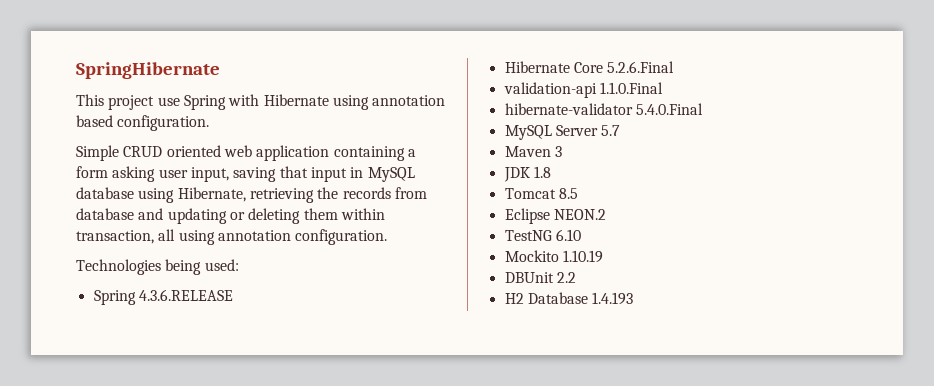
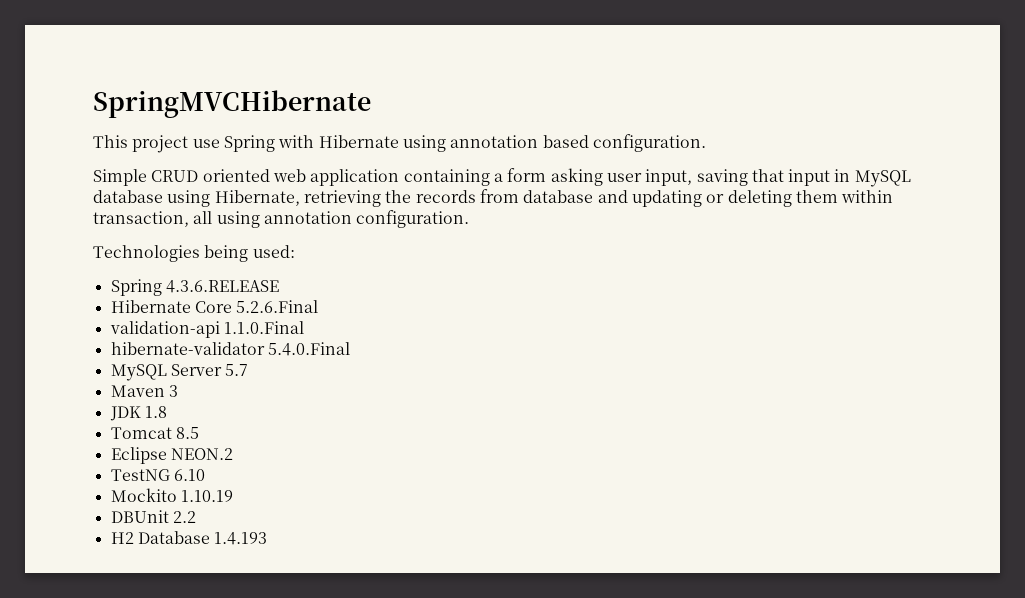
[76,62,220,79] SpringHibernate -> [93,90,371,118] SpringMVCHibernate

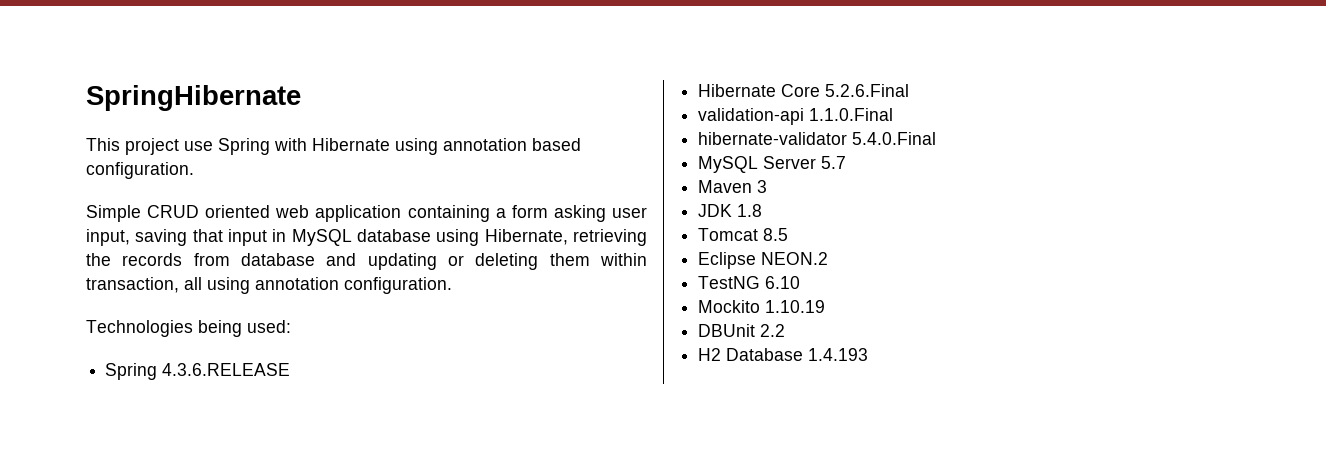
[93,90,371,118] SpringMVCHibernate -> [86,85,301,111] SpringHibernate

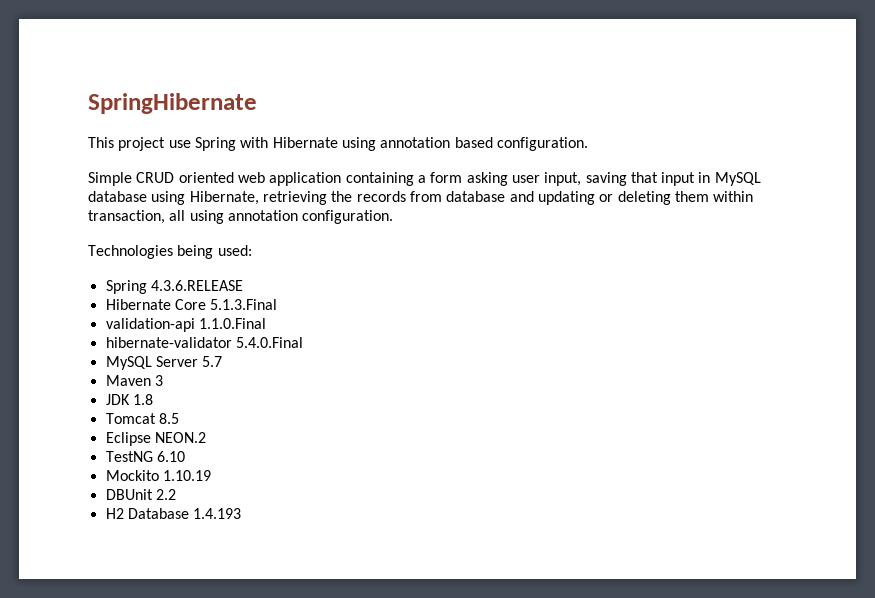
[825,84,910,97] 5.2.6.Final -> [210,299,278,310] 5.1.3.Final

